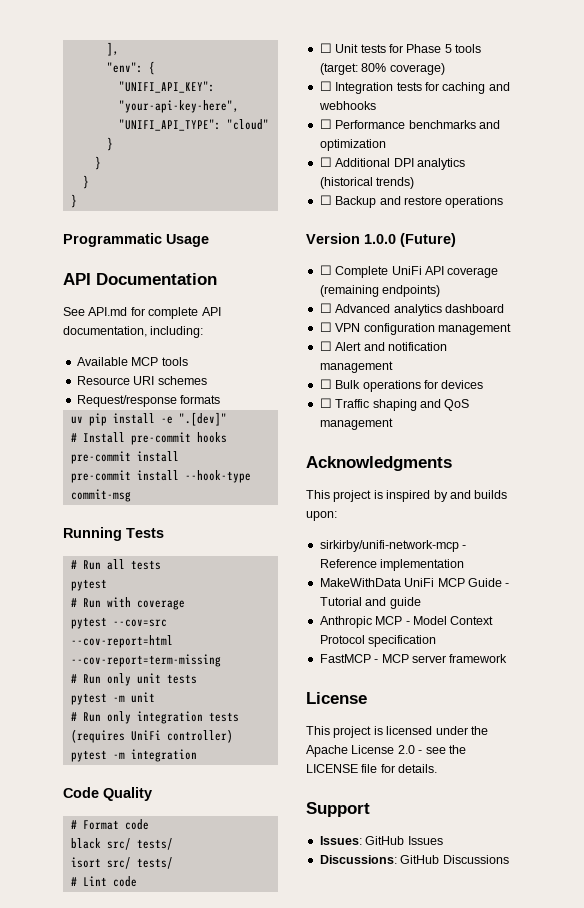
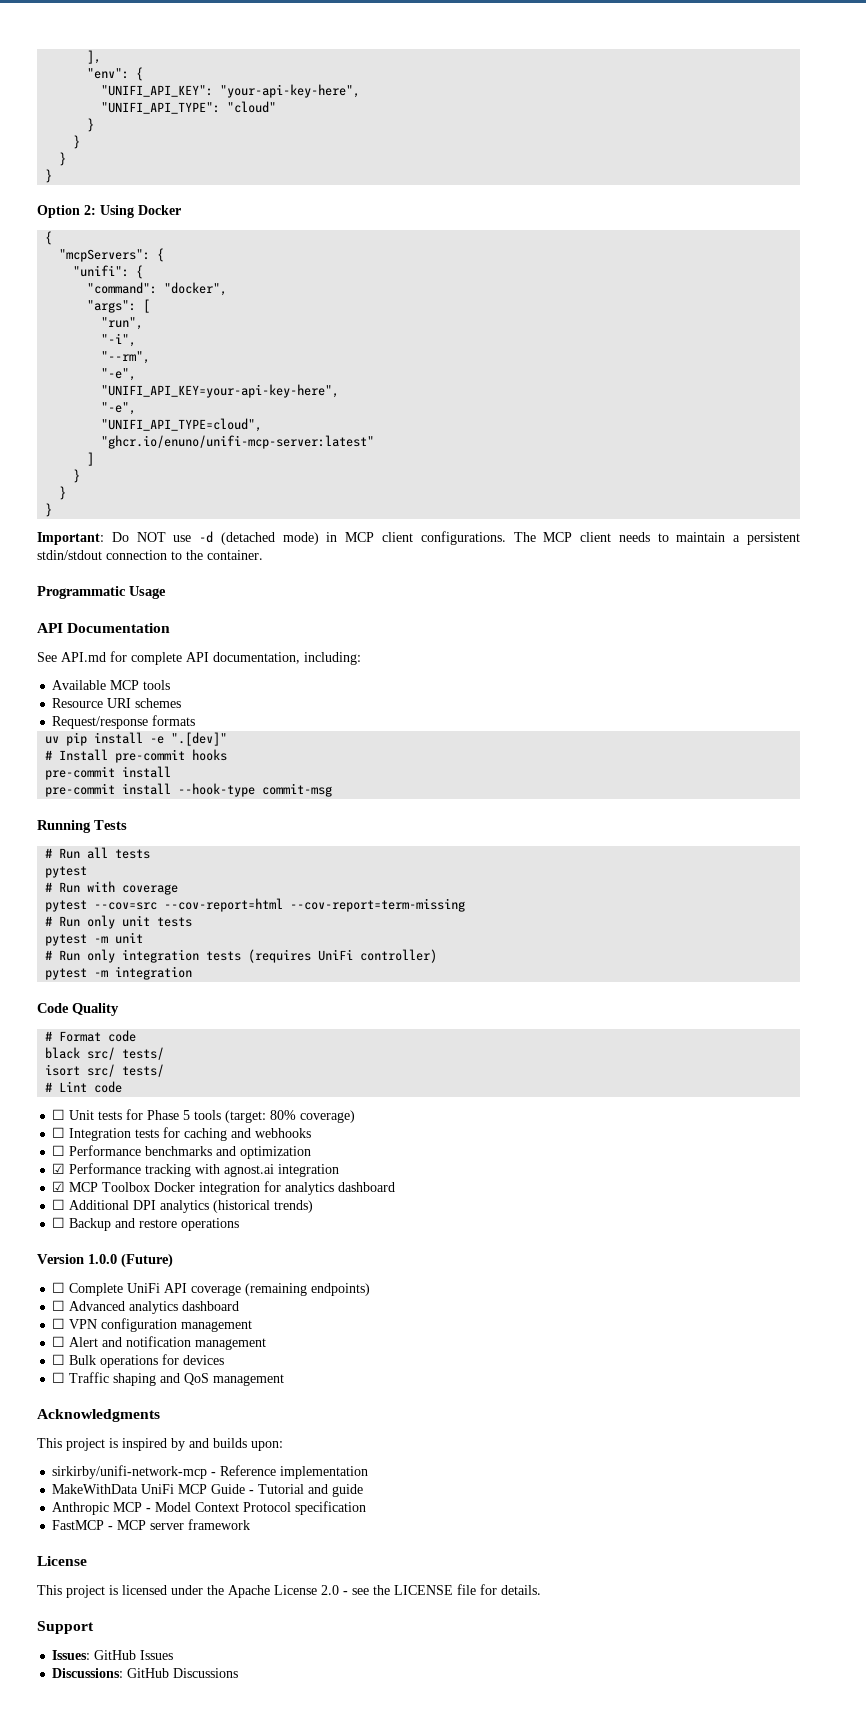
(77, 201) none -> [37,205,181,218] [45,231,53,245] [59,248,165,262] [73,265,144,279] [87,282,228,296] [87,299,151,313] [101,317,144,330] [101,333,137,347] [101,351,151,364] [101,368,137,381] [101,384,340,398] [101,402,137,415] [101,418,263,432] [101,435,375,449] [87,452,95,466] [73,469,81,483] [59,486,67,500] [45,503,53,517] [37,531,801,545] [37,550,263,560] // Option 2: Using Docker // { // "mcpServers": { // "unifi": { // "command": "docker", // "args": [ // "run", // "-i", // "--rm", // "-e", // "UNIFI_API_KEY=your-api-key-here", // "-e", // "UNIFI_API_TYPE=cloud", // "ghcr.io/enuno/unifi-mcp-server:latest" // ] // } // } // } // Important: Do NOT use -d (detached mode) in MCP client configurations. The MCP client needs to maintain a persistent stdin/stdout connection to the container.
(386, 145) none -> [52,1163,340,1177] [52,1181,396,1195] // ☑ Performance tracking with agnost.ai integration // ☑ MCP Toolbox Docker integration for analytics dashboard

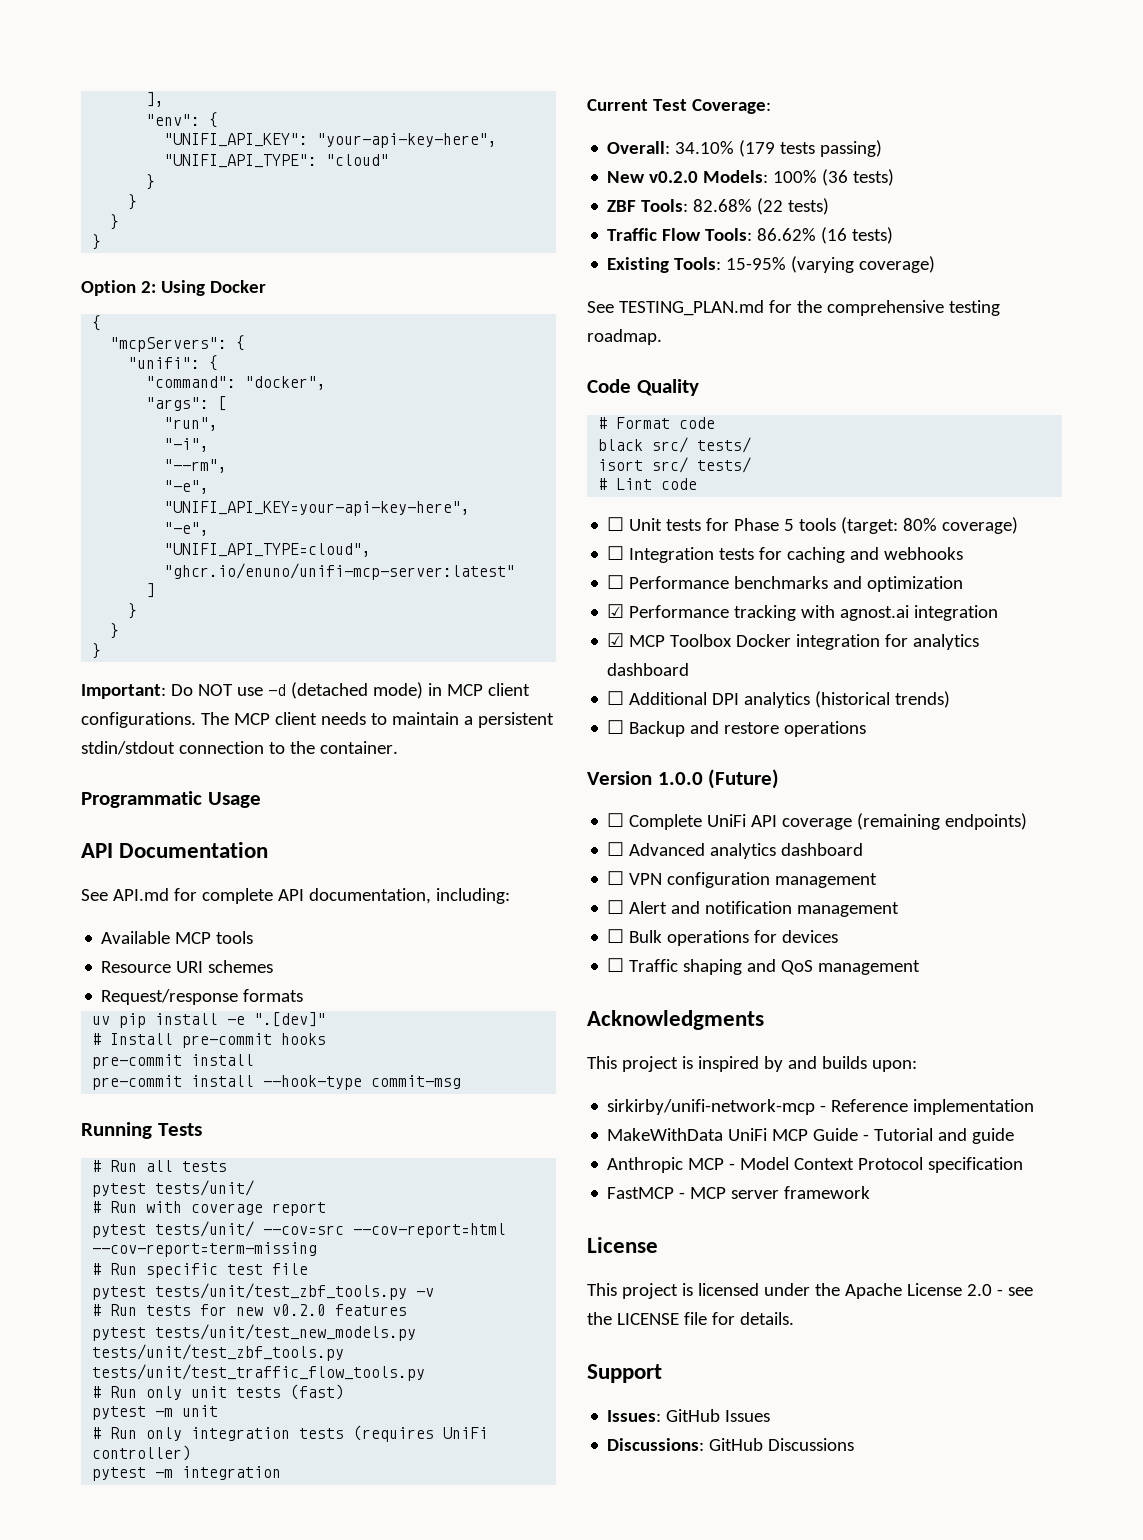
(88, 872) none -> [155,1180,255,1196] tests/unit/
[45,900,88,912] // pytest -> [272,1202,327,1216] [92,1221,255,1238] report // pytest tests/unit/
(466, 905) none -> [92,1263,309,1278] [92,1283,435,1300] [92,1304,408,1316] [92,1324,417,1341] [92,1344,345,1361] [92,1364,426,1381] // # Run specific test file // pytest tests/unit/test_zbf_tools.py -v // # Run tests for new v0.2.0 features // pytest tests/unit/test_new_models.py tests/unit/test_zbf_tools.py tests/unit/test_traffic_flow_tools.py
(193, 922) none -> [290,1384,345,1400] (fast)
(193, 973) none -> [587,99,771,114] [607,140,883,157] [607,169,895,186] [607,198,830,215] [607,227,894,244] [607,256,936,273] [587,300,1000,316] [587,329,662,345] // Current Test Coverage: // Overall: 34.10% (179 tests passing) // New v0.2.0 Models: 100% (36 tests) // ZBF Tools: 82.68% (22 tests) // Traffic Flow Tools: 86.62% (16 tests) // Existing Tools: 15-95% (varying coverage) // See TESTING_PLAN.md for the comprehensive testing roadmap.

